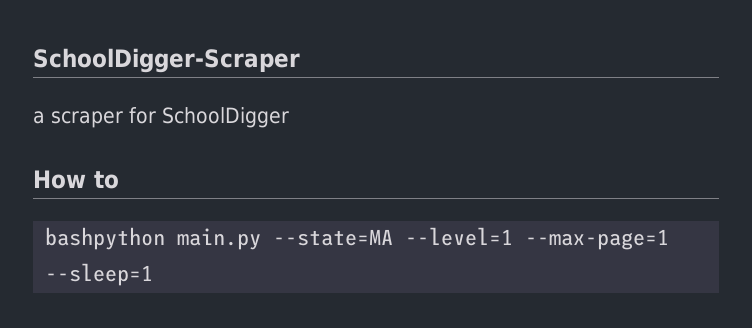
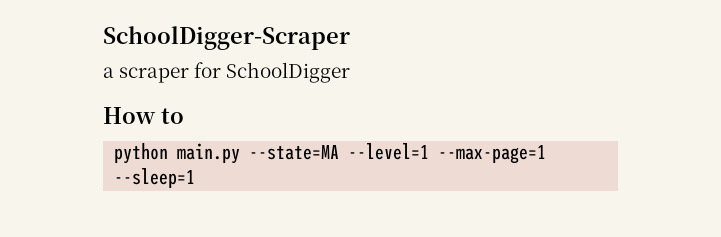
[45,227,166,250] bashpython -> [114,143,169,164] python

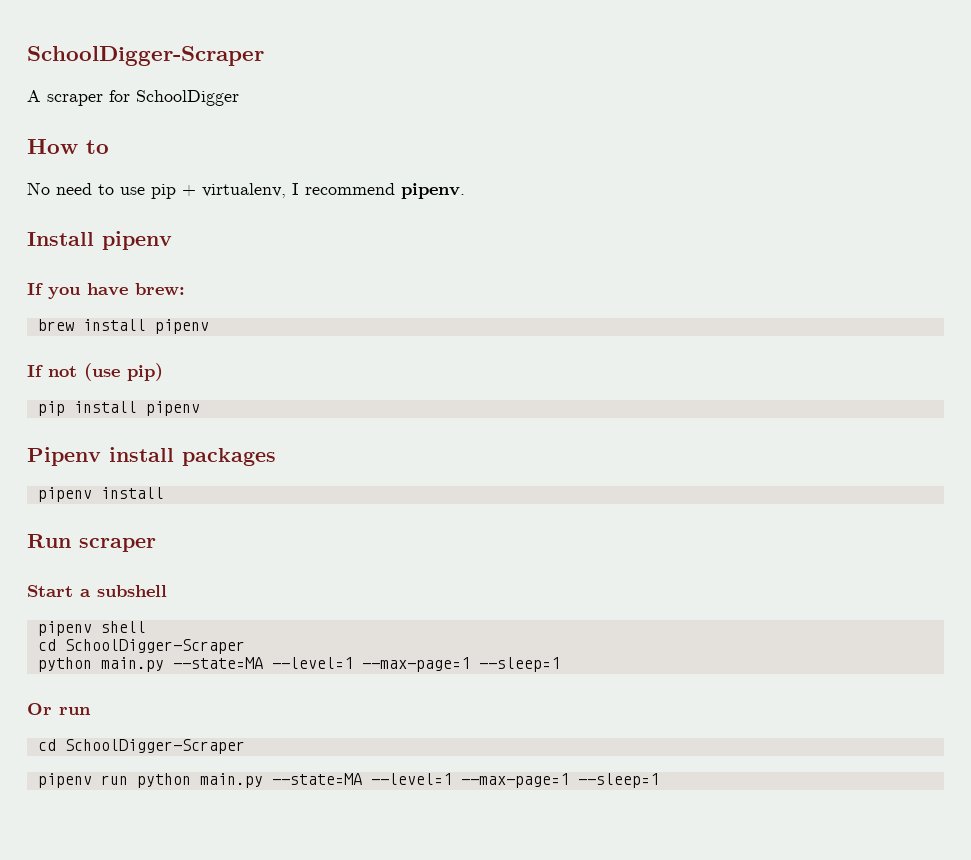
[103,26,350,50] [103,67,114,78] SchoolDigger-Scraper // a -> [27,46,264,66] [27,90,41,102] SchoolDigger-Scraper // A
[114,143,547,164] [114,168,196,188] // python main.py --state=MA --level=1 --max-page=1 --sleep=1 -> [27,182,465,199] [27,231,172,250] [27,283,185,299] [37,319,209,334] [27,363,163,381] [37,401,200,416] [27,447,276,466] [37,487,164,502] [27,534,156,552] [27,585,167,597] [37,621,146,636] [37,639,245,654] [37,657,560,672] [27,703,91,715] [37,739,245,754] [37,773,659,788] // No need to use pip + virtualenv, I recommend pipenv. // Install pipenv // If you have brew: // brew install pipenv // If not (use pip) // pip install pipenv // Pipenv install packages // pipenv install // Run scraper // Start a subshell // pipenv shell // cd SchoolDigger-Scraper // python main.py --state=MA --level=1 --max-page=1 --sleep=1 // Or run // cd SchoolDigger-Scraper // pipenv run python main.py --state=MA --level=1 --max-page=1 --sleep=1

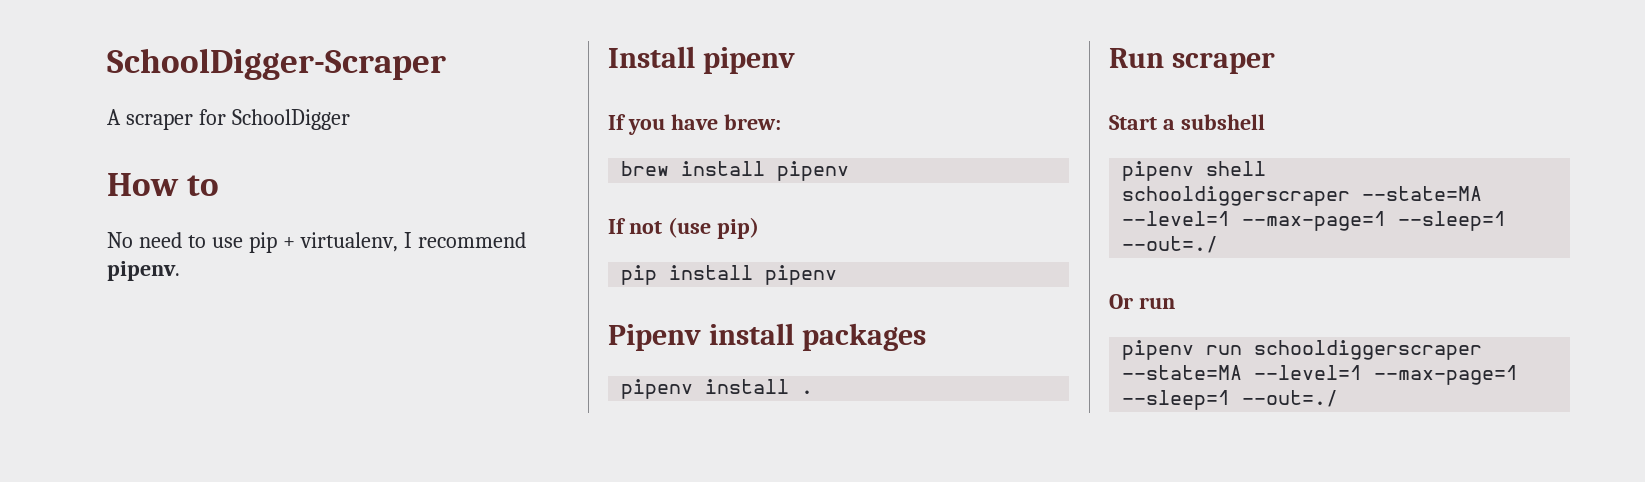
(164, 493) none -> [801,390,814,394] .
[37,639,245,654] [37,657,560,672] cd SchoolDigger-Scraper // python main.py --state=MA --level=1 --max-page=1 --sleep=1 -> [1122,186,1483,206] [1122,211,1507,231] [1122,236,1219,253] schooldiggerscraper --state=MA --level=1 --max-page=1 --sleep=1 --out=./
[37,739,245,754] // cd SchoolDigger-Scraper -> (1175, 303) none
[136,773,659,788] python main.py --state=MA --level=1 --max-page=1 --sleep=1 -> [1254,340,1483,360] [1122,365,1519,385] [1122,390,1339,410] schooldiggerscraper --state=MA --level=1 --max-page=1 --sleep=1 --out=./

